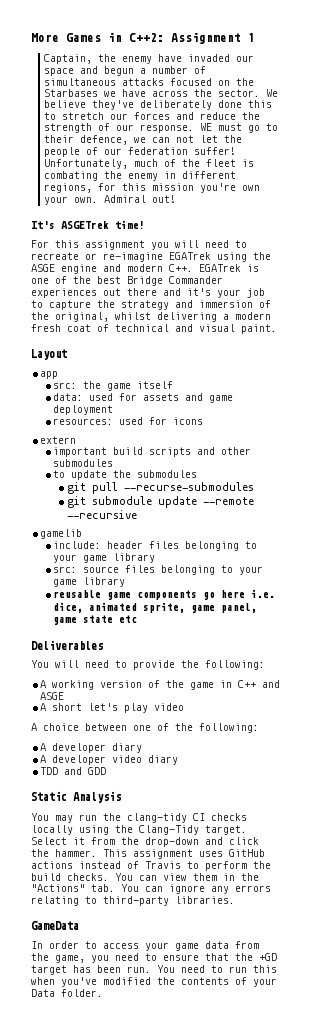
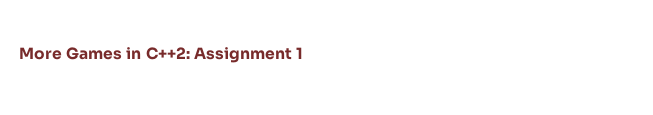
[44,54,255,64] [44,66,207,76] [44,78,255,86] [44,89,279,97] [44,100,273,110] [44,112,261,120] [44,123,279,133] [44,135,243,145] [44,147,237,157] [44,159,255,169] [44,171,237,181] [44,183,261,193] [44,195,177,205] [31,220,145,229] [31,240,247,250] [31,252,271,262] [31,264,259,274] [31,276,223,286] [31,288,265,298] [31,300,271,310] [31,312,271,322] [31,324,277,334] [31,349,67,360] [40,371,59,379] [53,381,174,391] [53,393,234,403] [53,405,114,415] [53,417,204,425] [40,436,77,444] [53,447,252,457] [53,459,114,467] [53,470,198,480] [66,482,254,494] [66,496,254,508] [66,510,137,519] [40,529,83,539] [53,541,258,551] [53,553,156,563] [53,565,264,575] [53,577,126,587] [53,589,276,600] [53,602,258,613] [53,615,138,625] [31,640,103,650] [31,660,265,670] [40,680,281,690] [40,692,65,700] [40,703,185,713] [31,723,259,733] [40,743,143,753] [40,755,179,765] [40,767,107,775] [31,791,121,803] [31,813,247,823] [31,825,247,835] [31,837,259,847] [31,849,265,859] [31,861,271,871] [31,873,259,881] [31,884,271,894] [31,896,235,906] [31,921,79,930] [31,941,259,951] [31,953,277,963] [31,965,277,975] [31,977,277,987] [31,989,103,997] // Captain, the enemy have invaded our space and begun a number of simultaneous attacks focused on the Starbases we have across the sector. We believe they've deliberately done this to stretch our forces and reduce the strength of our response. WE must go to their defence, we can not let the people of our federation suffer! Unfortunately, much of the fleet is combating the enemy in different regions, for this mission you're own your own. Admiral out! // It's ASGETrek time! // For this assignment you will need to recreate or re-imagine EGATrek using the ASGE engine and modern C++. EGATrek is one of the best Bridge Commander experiences out there and it's your job to capture the strategy and immersion of the original, whilst delivering a modern fresh coat of technical and visual paint. // Layout // app // src: the game itself // data: used for assets and game deployment // resources: used for icons // extern // important build scripts and other submodules // to update the submodules // git pull --recurse-submodules // git submodule update --remote --recursive // gamelib // include: header files belonging to your game library // src: source files belonging to your game library // reusable game components go here i.e. dice, animated sprite, game panel, game state etc // Deliverables // You will need to provide the following: // A working version of the game in C++ and ASGE // A short let's play video // A choice between one of the following: // A developer diary // A developer video diary // TDD and GDD // Static Analysis // You may run the clang-tidy CI checks locally using the Clang-Tidy target. Select it from the drop-down and click the hammer. This assignment uses GitHub actions instead of Travis to perform the build checks. You can view them in the "Actions" tab. You can ignore any errors relating to third-party libraries. // GameData // In order to access your game data from the game, you need to ensure that the +GD target has been run. You need to run this when you've modified the contents of your Data folder. -> (303, 53) none

